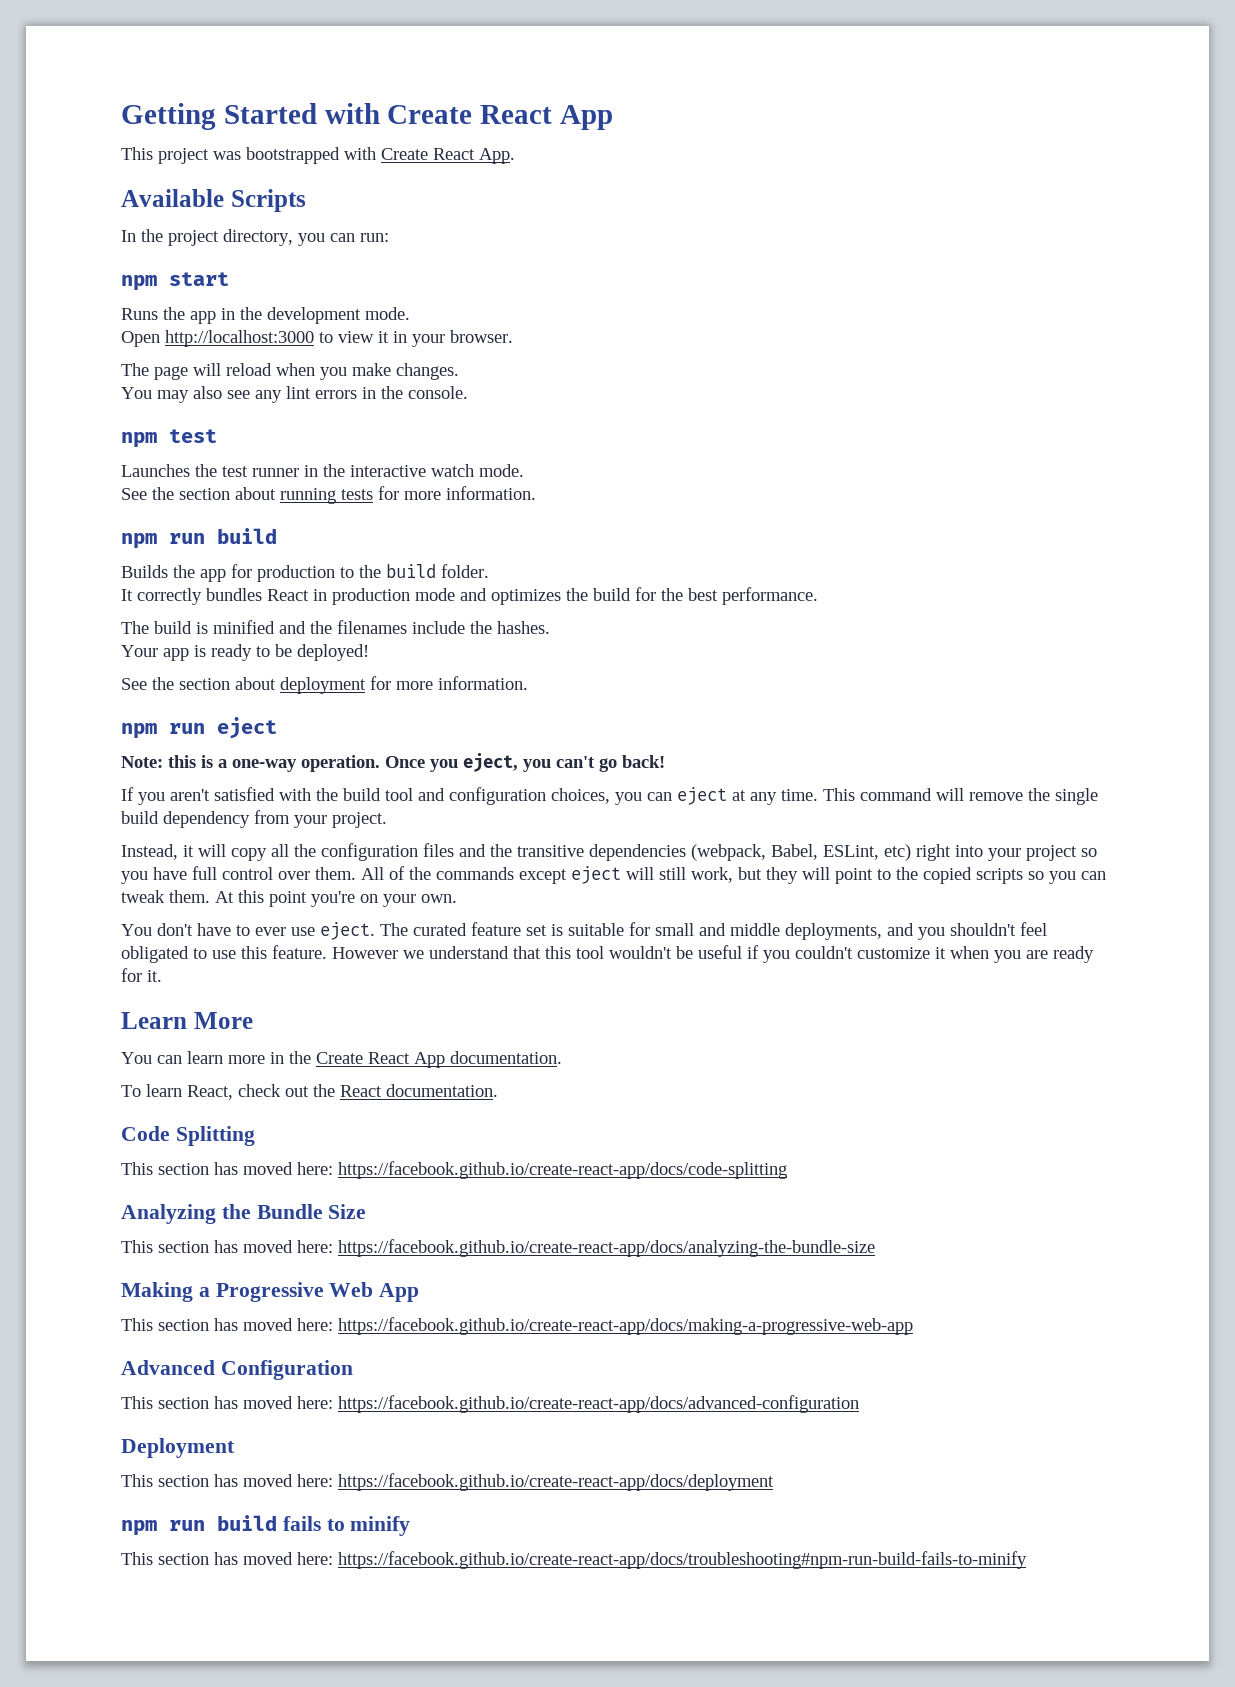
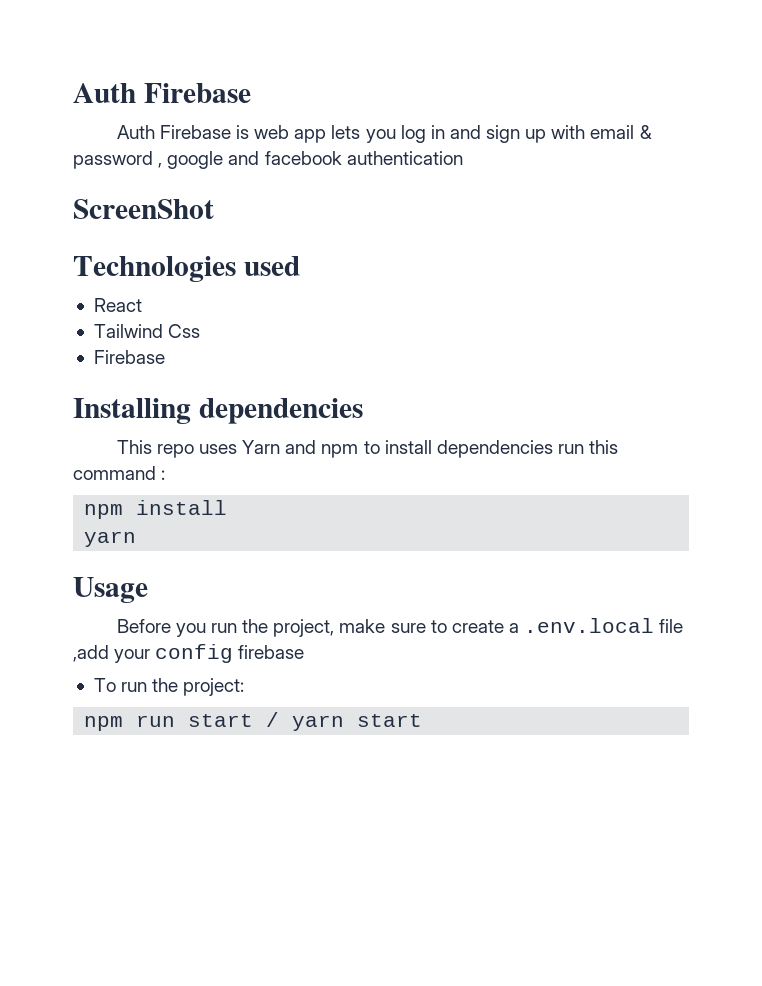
[121,103,614,130] [121,147,515,164] [121,189,306,212] [121,229,389,246] [121,272,229,291] [121,307,410,324] [121,330,513,347] [121,363,459,380] [121,386,468,403] [121,429,217,448] [121,464,524,477] [121,486,536,504] [121,528,277,549] [121,564,489,582] [121,587,818,605] [121,620,550,634] [121,644,369,661] [121,676,528,694] [121,717,277,739] [121,753,665,772] [121,787,1098,805] [121,810,387,828] [121,843,1097,861] [121,866,1106,884] [121,890,457,907] [121,922,1047,940] [121,945,1094,963] [121,968,162,982] [121,1012,253,1029] [121,1051,562,1068] [121,1084,498,1100] [121,1126,255,1146] [121,1161,787,1179] [121,1204,367,1224] [121,1239,875,1257] [121,1282,420,1302] [121,1317,913,1335] [121,1360,353,1380] [121,1395,859,1413] [121,1438,235,1458] [121,1473,774,1491] [121,1515,411,1536] [121,1551,1027,1569] Getting Started with Create React App // This project was bootstrapped with Create React App. // Available Scripts // In the project directory, you can run: // npm start // Runs the app in the development mode. // Open http://localhost:3000 to view it in your browser. // The page will reload when you make changes. // You may also see any lint errors in the console. // npm test // Launches the test runner in the interactive watch mode. // See the section about running tests for more information. // npm run build // Builds the app for production to the build folder. // It correctly bundles React in production mode and optimizes the build for the best performance. // The build is minified and the filenames include the hashes. // Your app is ready to be deployed! // See the section about deployment for more information. // npm run eject // Note: this is a one-way operation. Once you eject, you can't go back! // If you aren't satisfied with the build tool and configuration choices, you can eject at any time. This command will remove the single build dependency from your project. // Instead, it will copy all the configuration files and the transitive dependencies (webpack, Babel, ESLint, etc) right into your project so you have full control over them. All of the commands except eject will still work, but they will point to the copied scripts so you can tweak them. At this point you're on your own. // You don't have to ever use eject. The curated feature set is suitable for small and middle deployments, and you shouldn't feel obligated to use this feature. However we understand that this tool wouldn't be useful if you couldn't customize it when you are ready for it. // Learn More // You can learn more in the Create React App documentation. // To learn React, check out the React documentation. // Code Splitting // This section has moved here: https://facebook.github.io/create-react-app/docs/code-splitting // Analyzing the Bundle Size // This section has moved here: https://facebook.github.io/create-react-app/docs/analyzing-the-bundle-size // Making a Progressive Web App // This section has moved here: https://facebook.github.io/create-react-app/docs/making-a-progressive-web-app // Advanced Configuration // This section has moved here: https://facebook.github.io/create-react-app/docs/advanced-configuration // Deployment // This section has moved here: https://facebook.github.io/create-react-app/docs/deployment // npm run build fails to minify // This section has moved here: https://facebook.github.io/create-react-app/docs/troubleshooting#npm-run-build-fails-to-minify -> [73,83,251,103] [116,125,652,143] [73,151,463,169] [73,199,214,219] [73,256,300,282] [93,298,142,312] [93,324,201,338] [93,350,165,364] [73,398,363,424] [116,440,619,458] [73,466,166,480] [84,500,228,519] [84,531,137,547] [73,577,148,603] [116,618,684,637] [73,644,305,663] [93,678,245,696] [84,712,423,731] Auth Firebase // Auth Firebase is web app lets you log in and sign up with email & password , google and facebook authentication // ScreenShot // Technologies used // React // Tailwind Css // Firebase // Installing dependencies // This repo uses Yarn and npm to install dependencies run this command : // npm install // yarn // Usage // Before you run the project, make sure to create a .env.local file ,add your config firebase // To run the project: // npm run start / yarn start

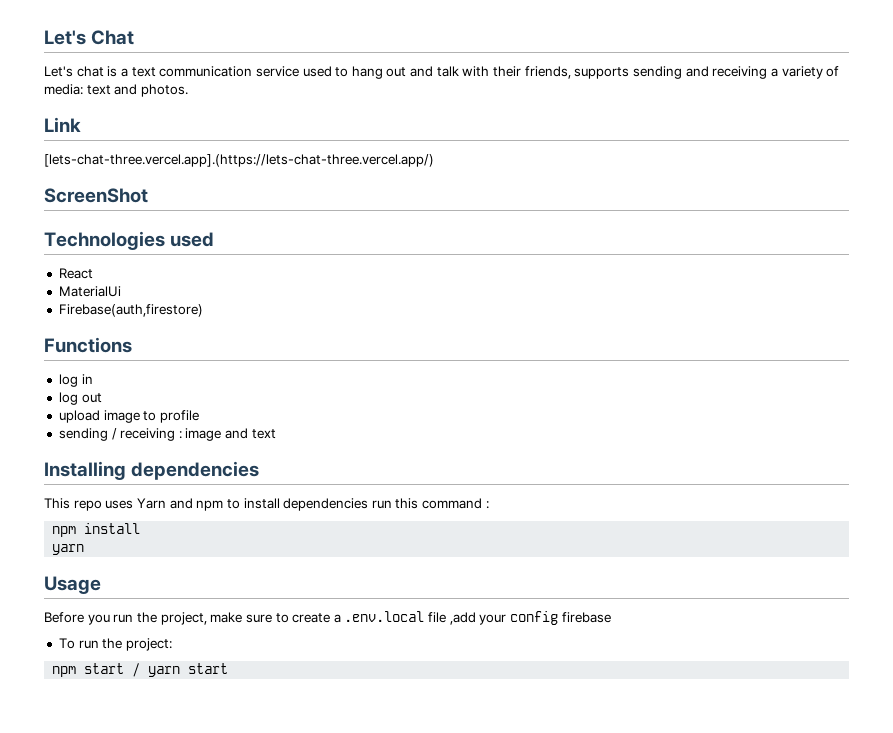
[73,83,251,103] [116,125,652,143] [73,151,463,169] [73,199,214,219] [73,256,300,282] [93,298,142,312] [93,324,201,338] [93,350,165,364] Auth Firebase // Auth Firebase is web app lets you log in and sign up with email & password , google and facebook authentication // ScreenShot // Technologies used // React // Tailwind Css // Firebase -> [44,30,135,45] [44,66,840,79] [44,84,188,97] [44,117,81,132] [44,154,434,167] [44,188,148,203] [44,231,215,250] [58,268,93,279] [58,286,121,297] [58,304,203,317] [44,337,132,353] [58,374,93,387] [58,392,102,405] [58,410,199,423] [58,428,276,441] Let's Chat // Let's chat is a text communication service used to hang out and talk with their friends, supports sending and receiving a variety of media: text and photos. // Link // [lets-chat-three.vercel.app].(https://lets-chat-three.vercel.app/) // ScreenShot // Technologies used // React // MaterialUi // Firebase(auth,firestore) // Functions // log in // log out // upload image to profile // sending / receiving : image and text
[136,715,176,727] run -> (77, 671) none

